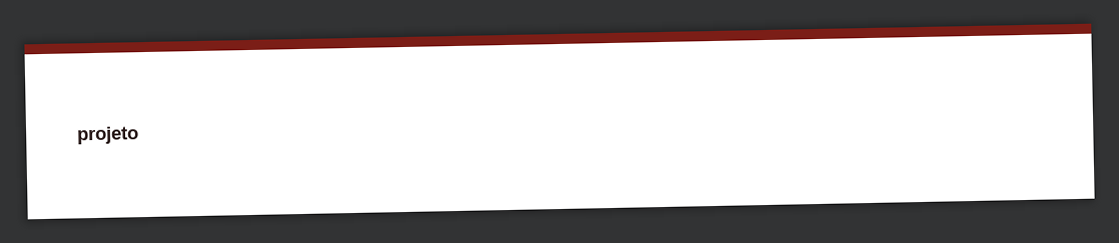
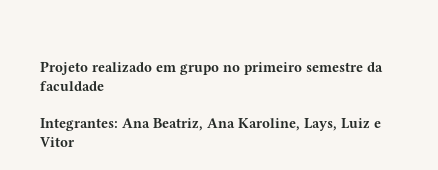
[77,126,139,145] projeto -> [40,61,383,75] [40,81,104,91] [40,118,381,131] [40,137,75,147] Projeto realizado em grupo no primeiro semestre da faculdade // Integrantes: Ana Beatriz, Ana Karoline, Lays, Luiz e Vitor

